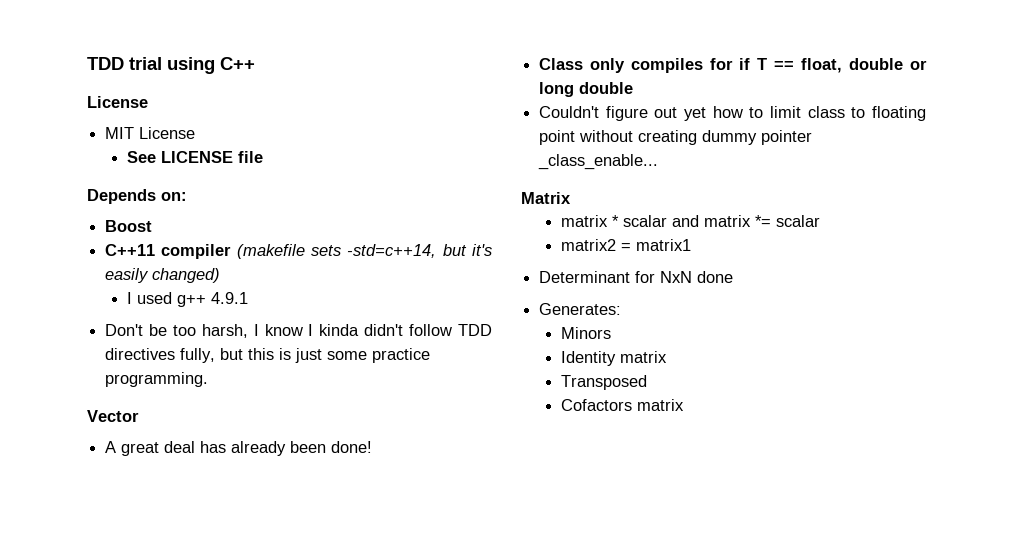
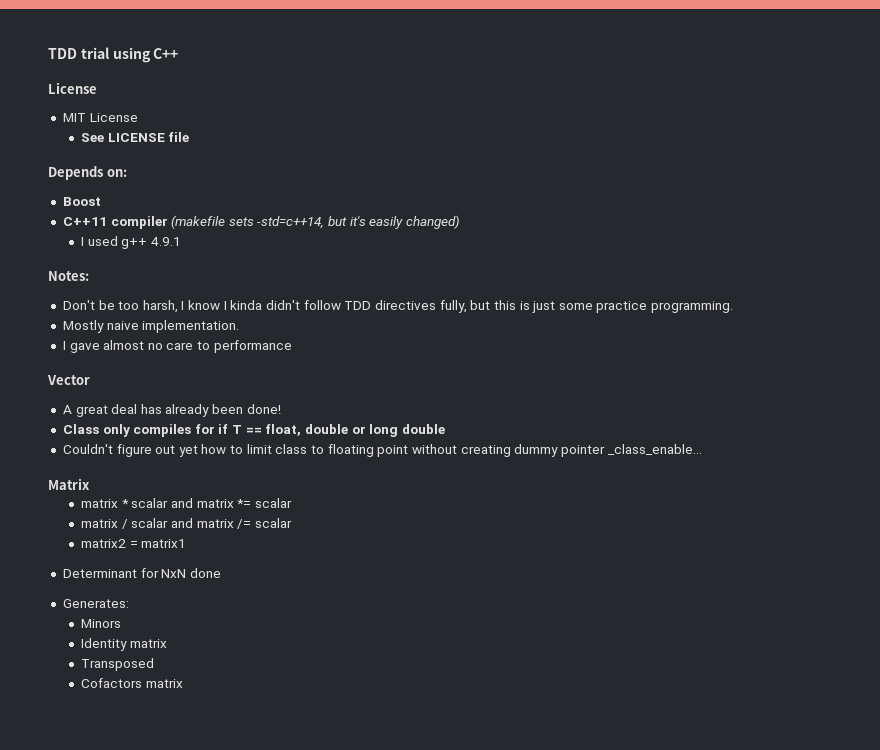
(248, 298) none -> [48,271,89,281] // Notes:
(209, 379) none -> [62,320,240,333] [62,340,292,353] // Mostly naive implementation. // I gave almost no care to performance
(820, 221) none -> [80,518,292,529] // matrix / scalar and matrix /= scalar

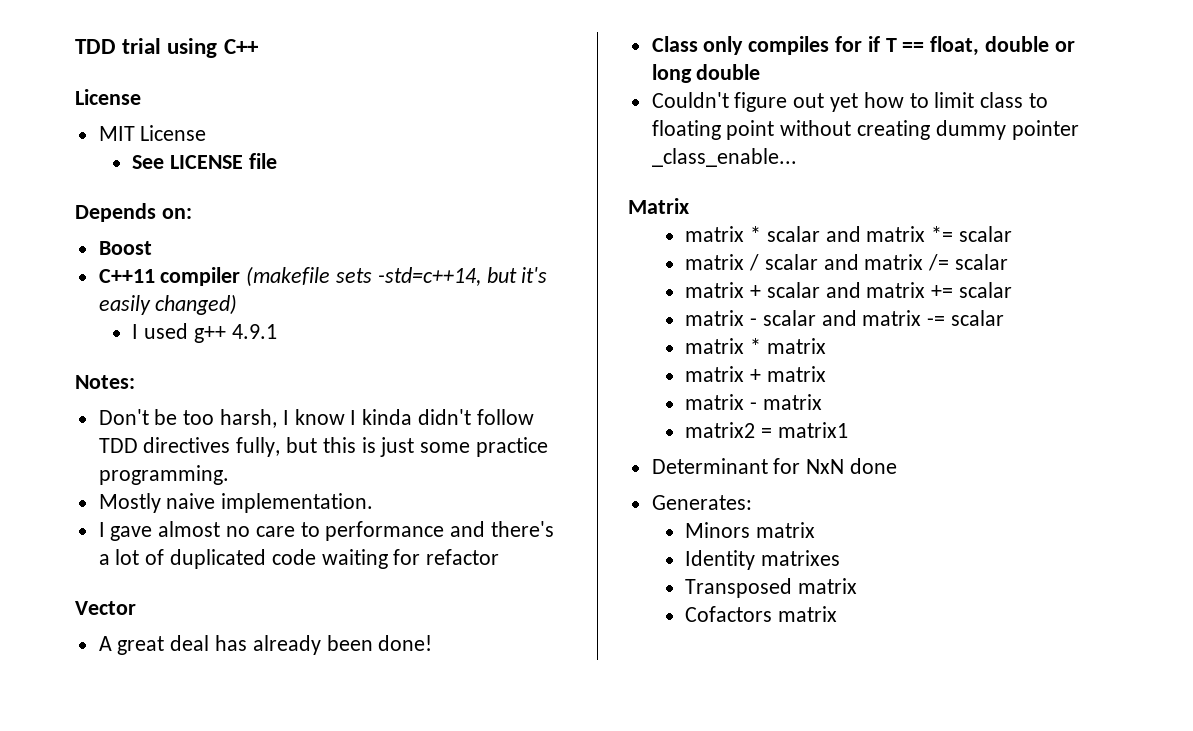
(292, 346) none -> [450,521,555,537] [98,549,500,569] and there's a lot of duplicated code waiting for refactor
(292, 523) none -> [685,282,1013,298] [685,310,1005,326] [685,338,826,354] [685,366,826,382] [685,394,822,410] // matrix + scalar and matrix += scalar // matrix - scalar and matrix -= scalar // matrix * matrix // matrix + matrix // matrix - matrix
(121, 623) none -> [756,522,816,538] matrix
[129,639,167,648] matrix -> [761,550,841,566] matrixes
(154, 664) none -> [798,578,858,594] matrix

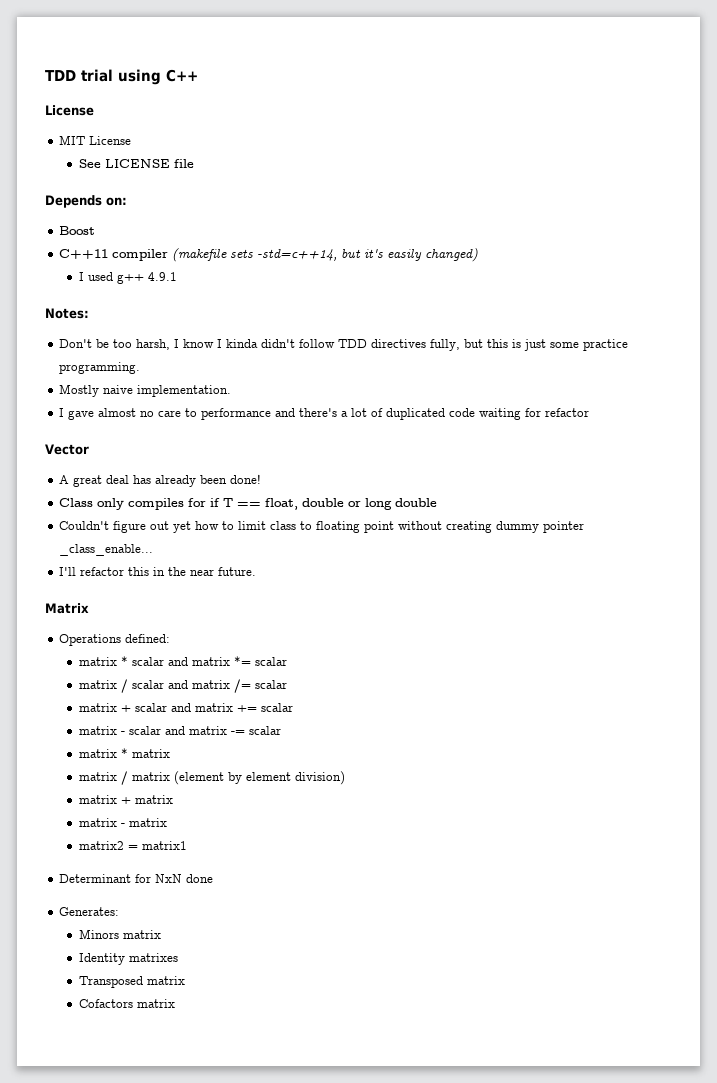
(797, 157) none -> [59,567,257,576] // I'll refactor this in the near future.
(689, 206) none -> [59,634,171,646] // Operations defined:
(826, 346) none -> [78,771,345,785] // matrix / matrix (element by element division)

